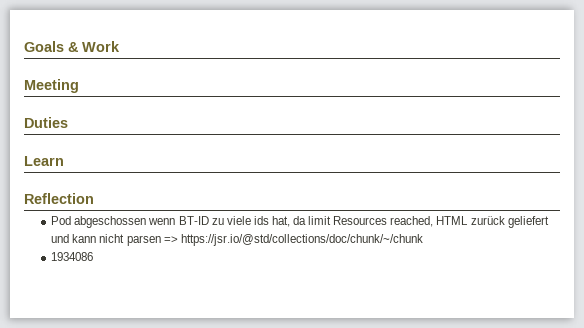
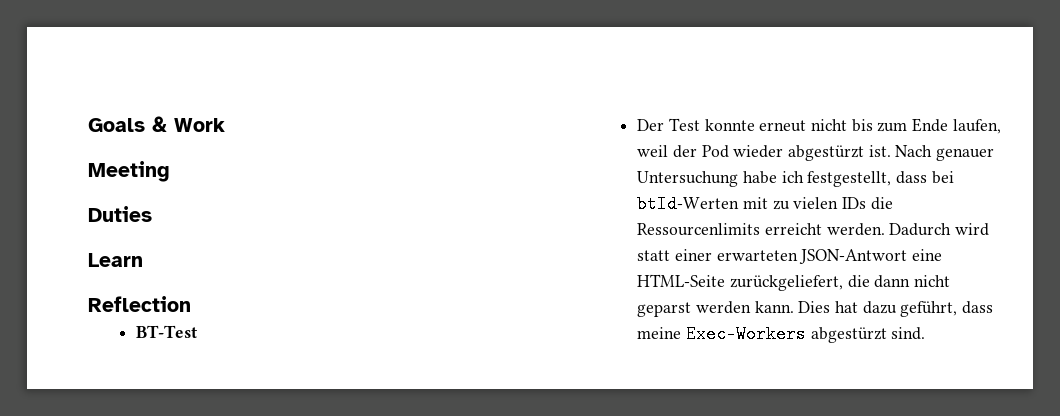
[51,216,549,228] [51,234,423,246] [51,252,94,261] Pod abgeschossen wenn BT-ID zu viele ids hat, da limit Resources reached, HTML zurück geliefert und kann nicht parsen => https://jsr.io/@std/collections/doc/chunk/~/chunk // 1934086 -> [135,325,197,338] [637,118,1001,134] [637,145,995,161] [637,171,954,187] [637,195,893,213] [637,223,989,236] [637,249,942,264] [637,274,950,291] [637,301,994,317] [637,325,926,343] BT-Test // Der Test konnte erneut nicht bis zum Ende laufen, weil der Pod wieder abgestürzt ist. Nach genauer Untersuchung habe ich festgestellt, dass bei btId-Werten mit zu vielen IDs die Ressourcenlimits erreicht werden. Dadurch wird statt einer erwarteten JSON-Antwort eine HTML-Seite zurückgeliefert, die dann nicht geparst werden kann. Dies hat dazu geführt, dass meine Exec-Workers abgestürzt sind.

